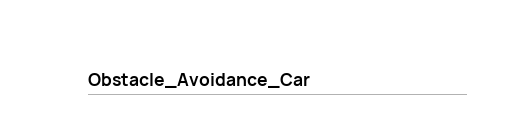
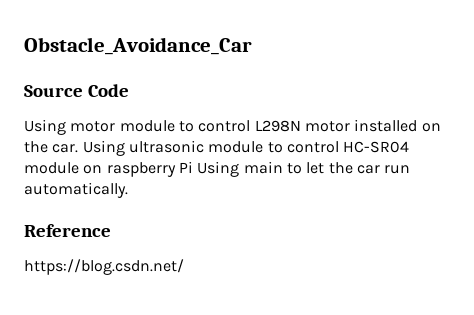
(310, 80) none -> [24,84,129,97] [24,119,441,135] [24,140,410,156] [24,161,411,177] [24,182,128,198] [24,224,111,237] [24,259,184,275] // Source Code // Using motor module to control L298N motor installed on the car. Using ultrasonic module to control HC-SR04 module on raspberry Pi Using main to let the car run automatically. // Reference // https://blog.csdn.net/

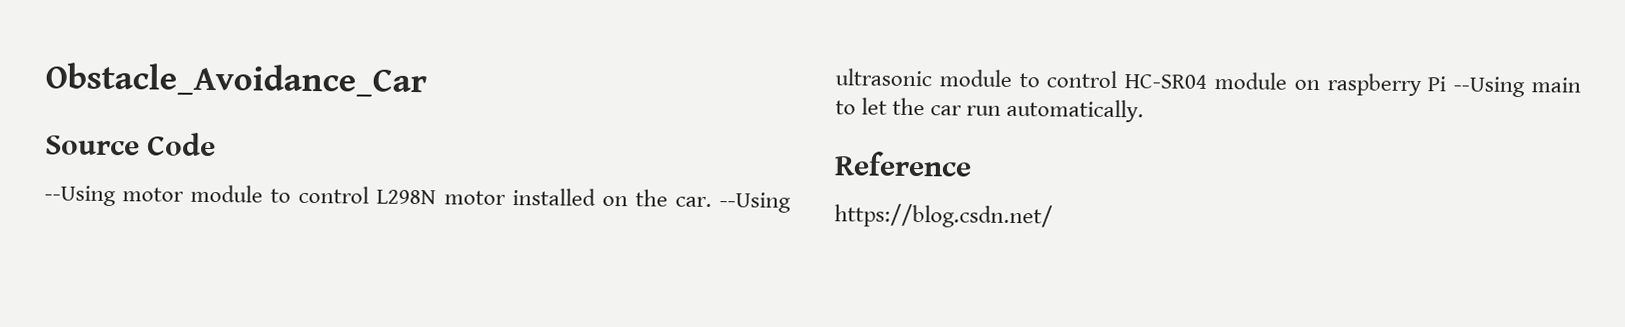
[24,119,66,135] Using -> [44,185,116,207] --Using
[82,140,125,156] Using -> [719,192,791,213] --Using
[197,161,240,177] Using -> [1453,76,1526,98] --Using

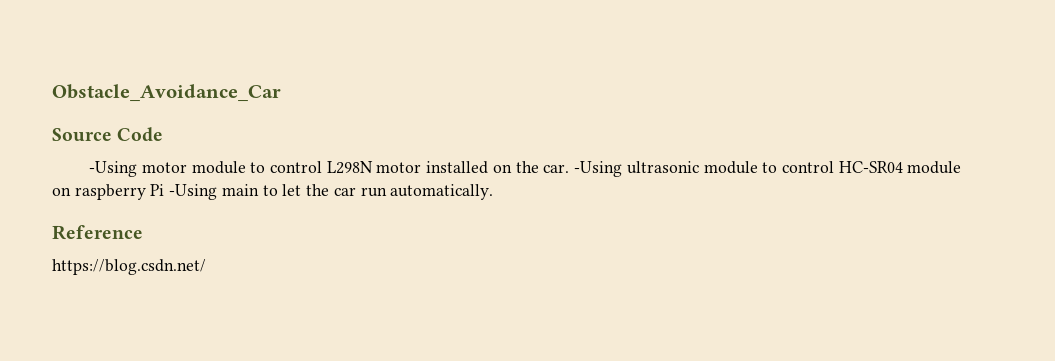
[44,185,116,207] --Using -> [89,161,138,177] -Using
[719,192,791,213] --Using -> [574,161,623,177] -Using
[1453,76,1526,98] --Using -> [169,184,218,200] -Using

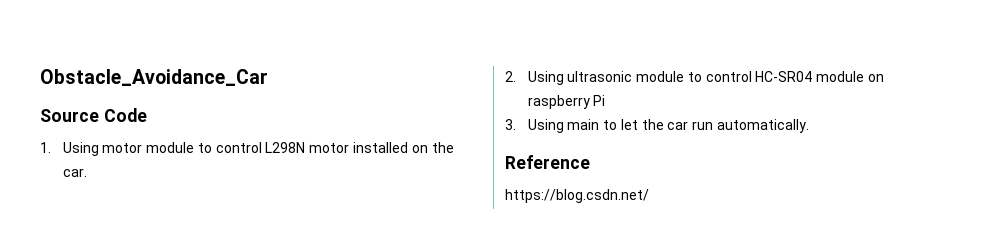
[89,161,138,177] -Using -> [40,142,99,156] 1. Using
[574,161,623,177] -Using -> [505,71,564,85] // 2. Using
[169,184,218,200] -Using -> [505,119,564,133] // 3. Using

